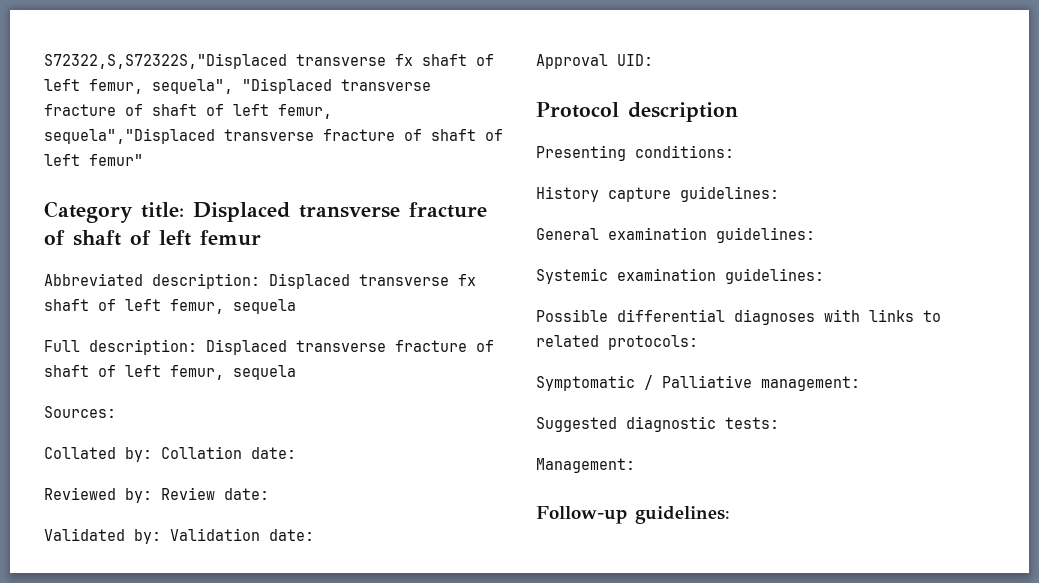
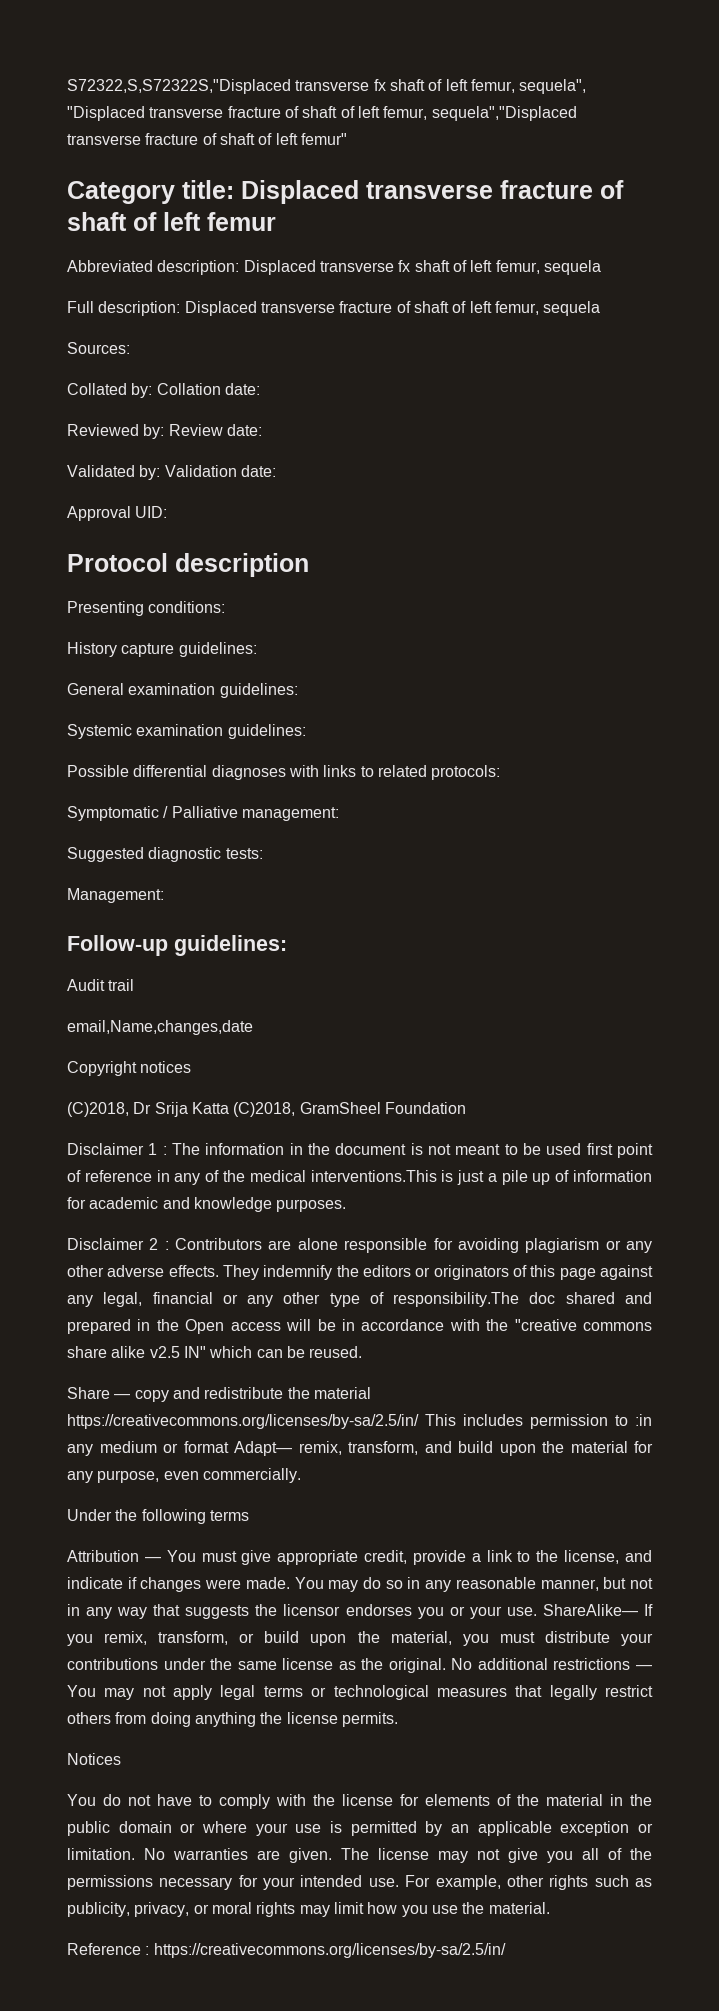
(730, 515) none -> [67,979,135,991] [67,1020,253,1035] [67,1061,192,1076] [67,1102,466,1117] [67,1143,653,1158] [67,1170,652,1185] [67,1197,347,1212] [67,1238,652,1253] [67,1265,653,1280] [67,1292,652,1307] [67,1319,652,1334] [67,1346,363,1358] [67,1387,371,1402] [67,1414,652,1429] [67,1441,653,1456] [67,1468,301,1483] [67,1509,249,1524] [67,1550,653,1565] [67,1577,653,1592] [67,1604,654,1619] [67,1631,654,1646] [67,1658,653,1673] [67,1685,654,1700] [67,1712,398,1727] [67,1753,121,1765] [67,1794,652,1809] [67,1821,653,1836] [67,1848,652,1863] [67,1875,653,1890] [67,1902,550,1917] [67,1943,506,1958] // Audit trail // email,Name,changes,date // Copyright notices // (C)2018, Dr Srija Katta (C)2018, GramSheel Foundation // Disclaimer 1 : The information in the document is not meant to be used first point of reference in any of the medical interventions.This is just a pile up of information for academic and knowledge purposes. // Disclaimer 2 : Contributors are alone responsible for avoiding plagiarism or any other adverse effects. They indemnify the editors or originators of this page against any legal, financial or any other type of responsibility.The doc shared and prepared in the Open access will be in accordance with the "creative commons share alike v2.5 IN" which can be reused. // Share — copy and redistribute the material https://creativecommons.org/licenses/by-sa/2.5/in/ This includes permission to :in any medium or format Adapt— remix, transform, and build upon the material for any purpose, even commercially. // Under the following terms // Attribution — You must give appropriate credit, provide a link to the license, and indicate if changes were made. You may do so in any reasonable manner, but not in any way that suggests the licensor endorses you or your use. ShareAlike— If you remix, transform, or build upon the material, you must distribute your contributions under the same license as the original. No additional restrictions — You may not apply legal terms or technological measures that legally restrict others from doing anything the license permits. // Notices // You do not have to comply with the license for elements of the material in the public domain or where your use is permitted by an applicable exception or limitation. No warranties are given. The license may not give you all of the permissions necessary for your intended use. For example, other rights such as publicity, privacy, or moral rights may limit how you use the material. // Reference : https://creativecommons.org/licenses/by-sa/2.5/in/

